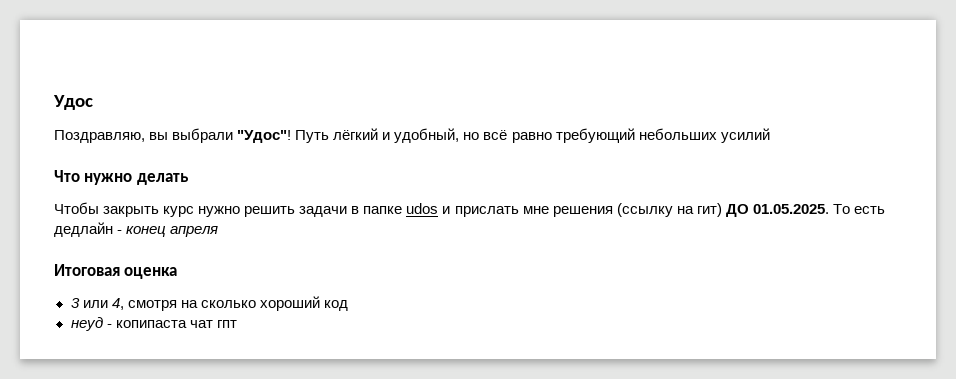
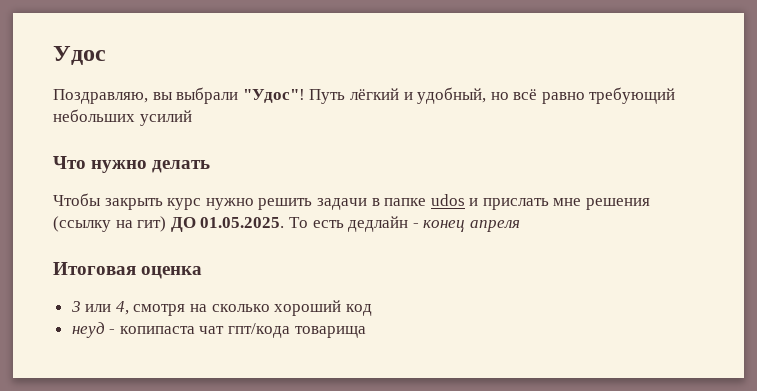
[216,320,237,328] гпт -> [228,323,366,338] гпт/кода товарища

